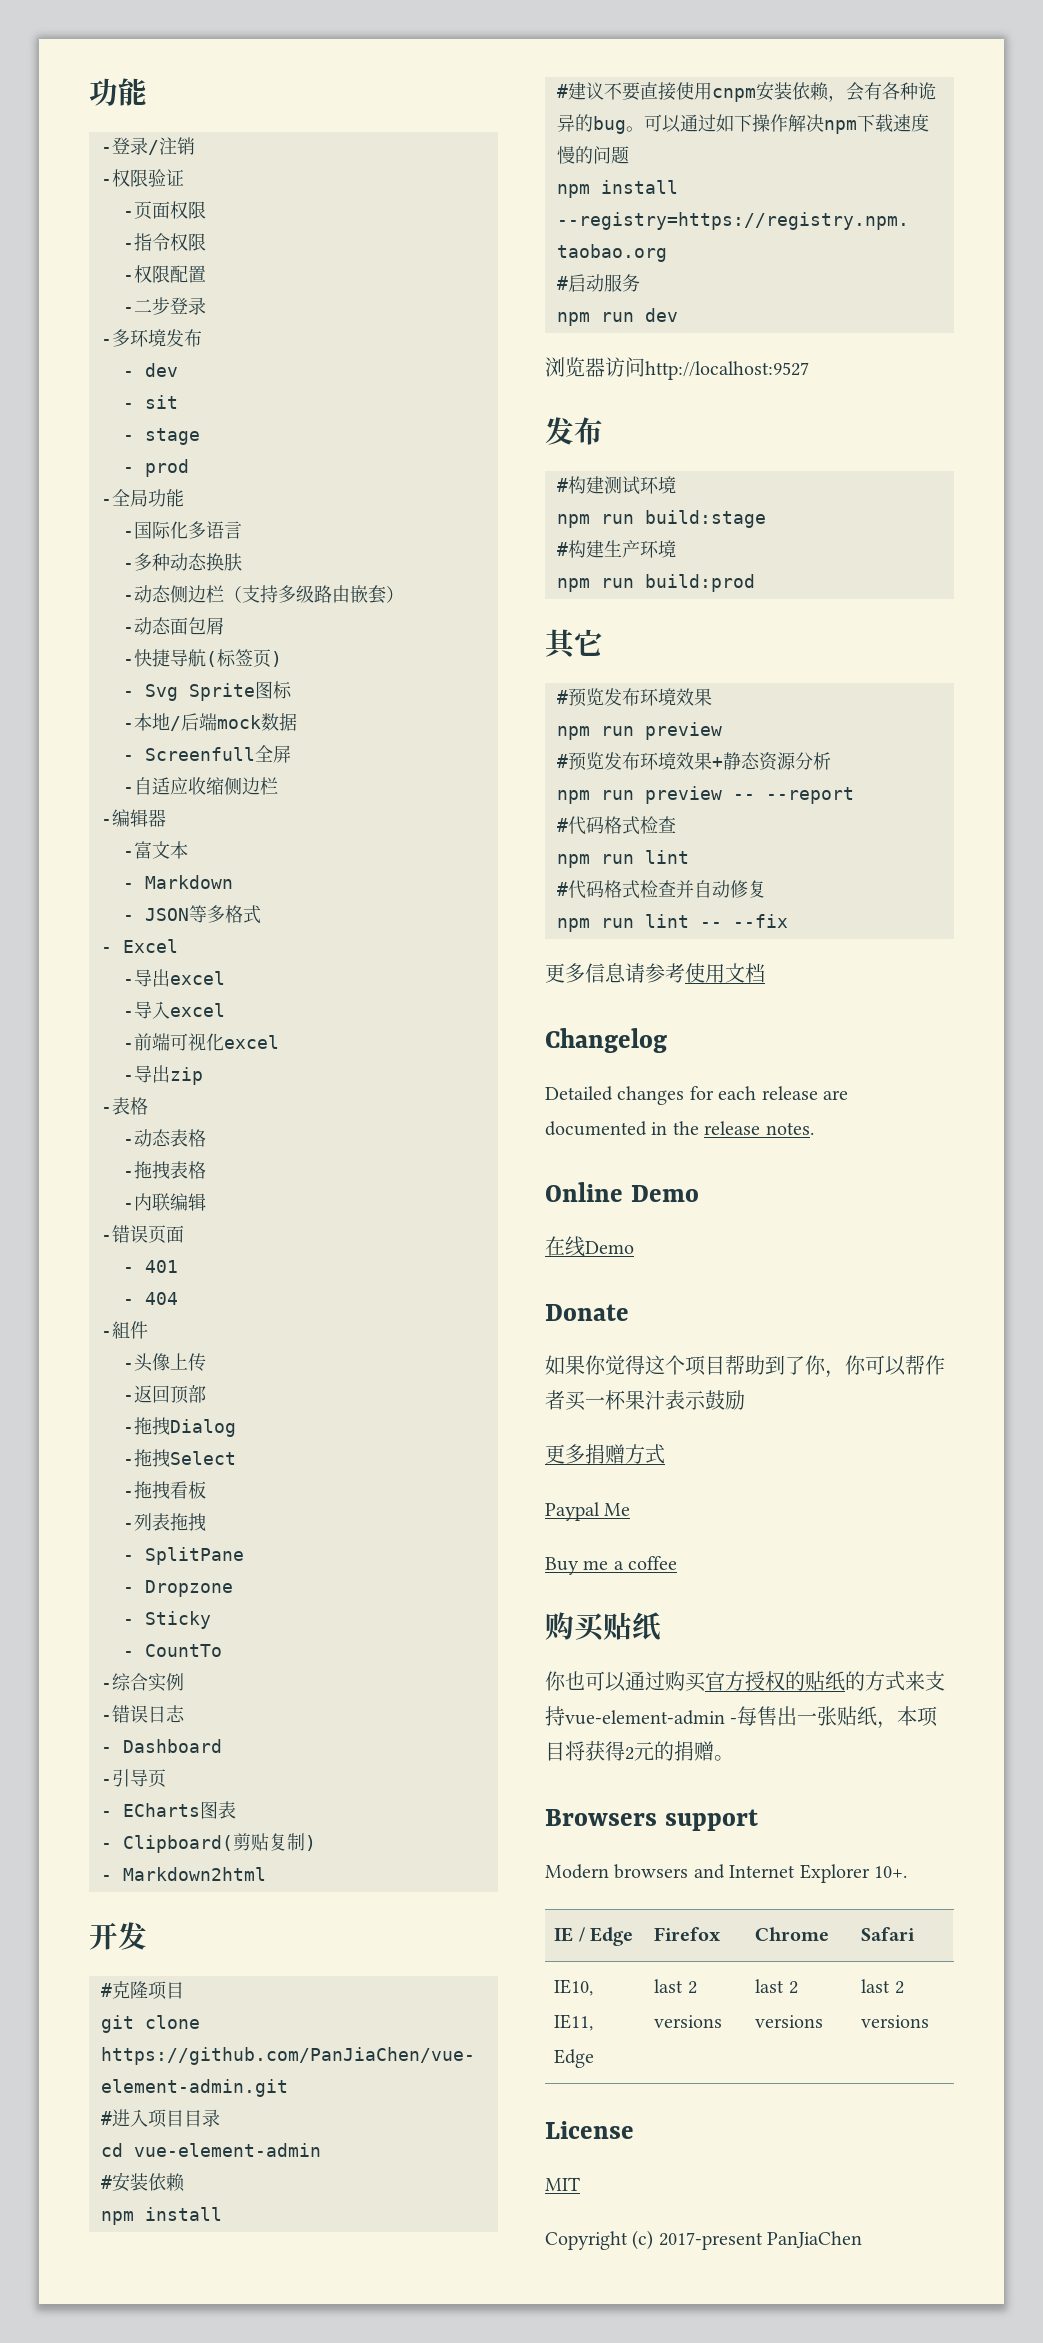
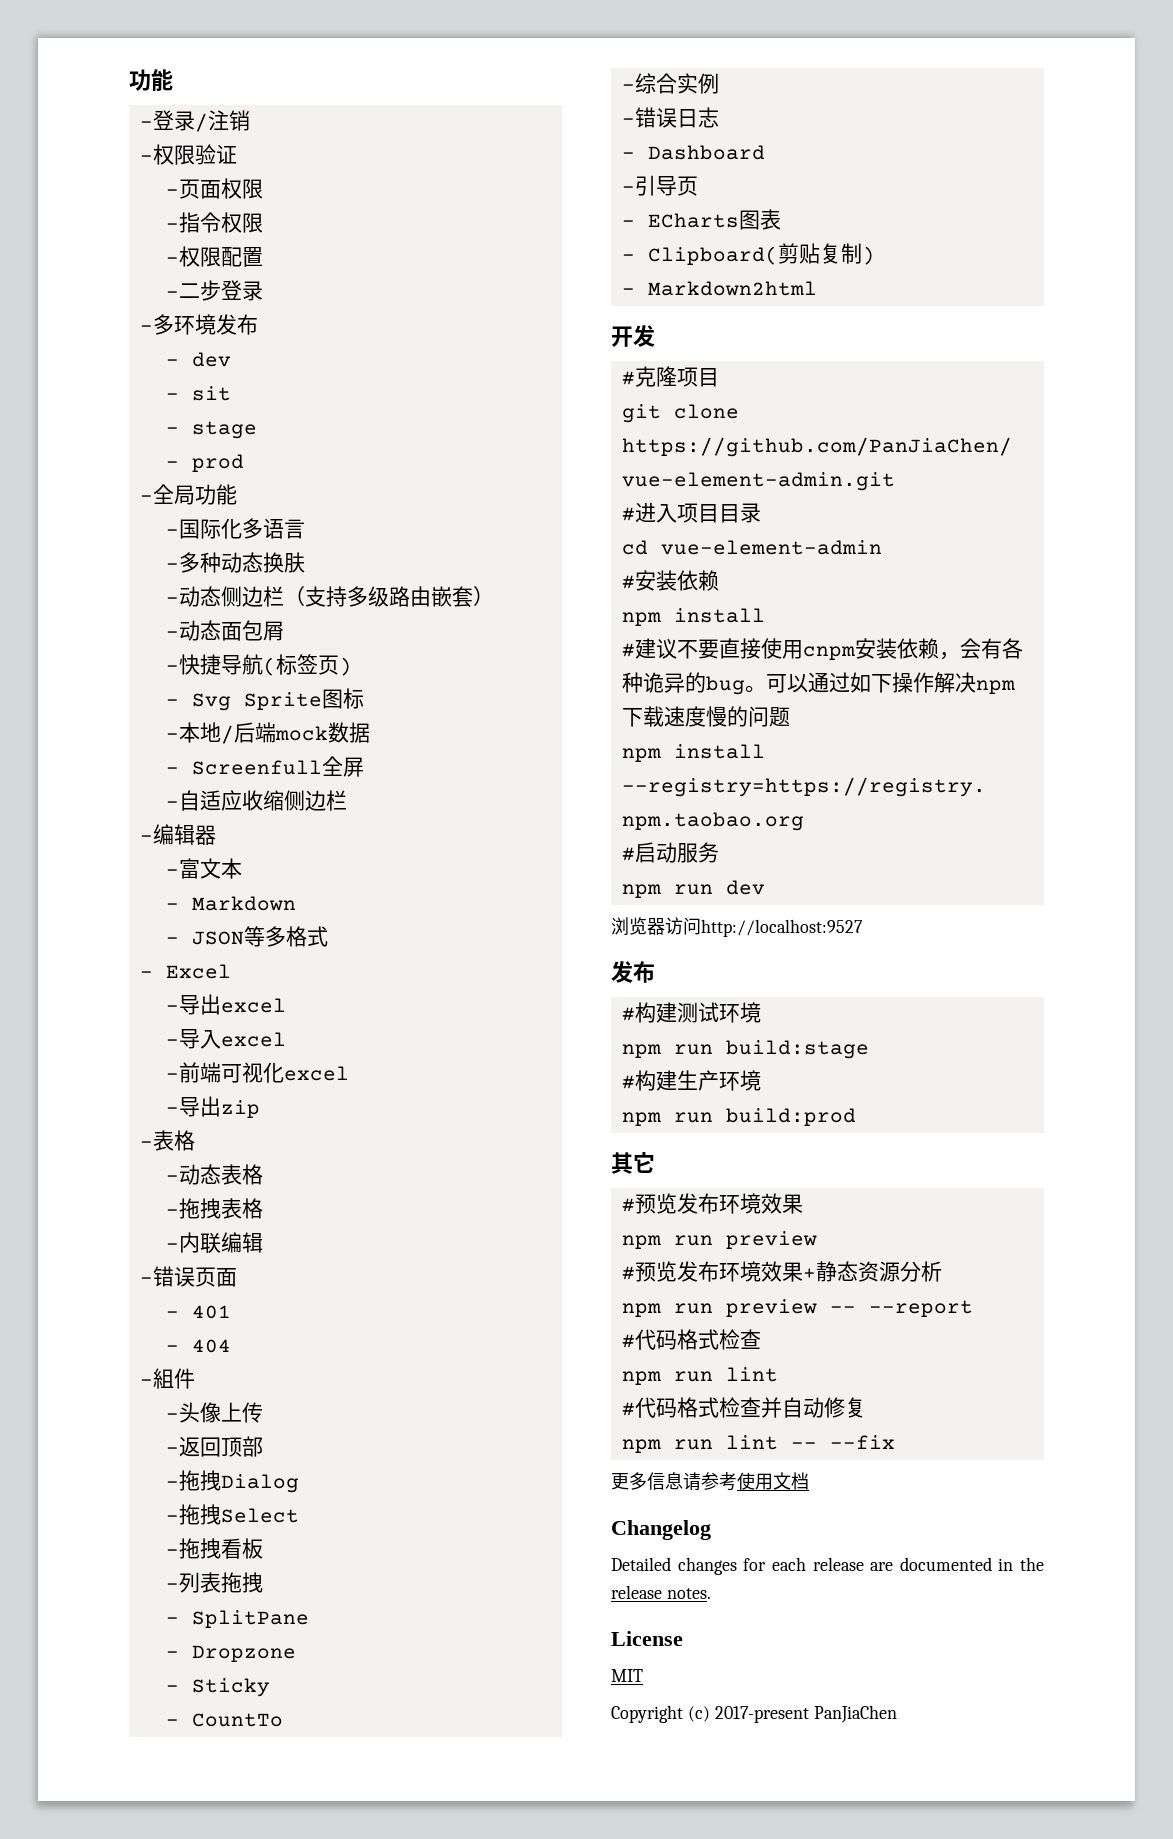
[545,1182,699,1202] [545,1236,634,1257] [545,1304,629,1321] [545,1355,945,1378] [545,1390,745,1411] [545,1444,665,1464] [545,1502,631,1521] [545,1556,678,1575] [545,1612,661,1642] [545,1671,945,1692] [545,1706,939,1729] [545,1741,734,1761] [545,1809,758,1831] [545,1864,907,1883] [554,1927,634,1946] [654,1927,722,1941] [755,1927,830,1941] [861,1927,916,1941] [554,1979,594,1996] [554,2014,594,2031] [554,2049,595,2068] [654,1979,697,1994] [654,2015,723,2028] [755,1979,798,1994] [755,2015,824,2028] [861,1979,904,1994] [861,2015,930,2028] // Online Demo // 在线Demo // Donate // 如果你觉得这个项目帮助到了你，你可以帮作者买一杯果汁表示鼓励 // 更多捐赠方式 // Paypal Me // Buy me a coffee // 购买贴纸 // 你也可以通过购买官方授权的贴纸的方式来支持vue-element-admin -每售出一张贴纸，本项目将获得2元的捐赠。 // Browsers support // Modern browsers and Internet Explorer 10+. // IE / Edge | Firefox | Chrome | Safari // IE10, IE11, Edge | last 2 versions | last 2 versions | last 2 versions -> (711, 1593) none

